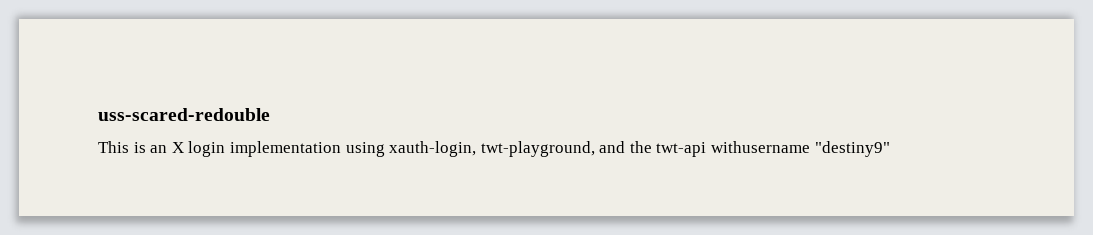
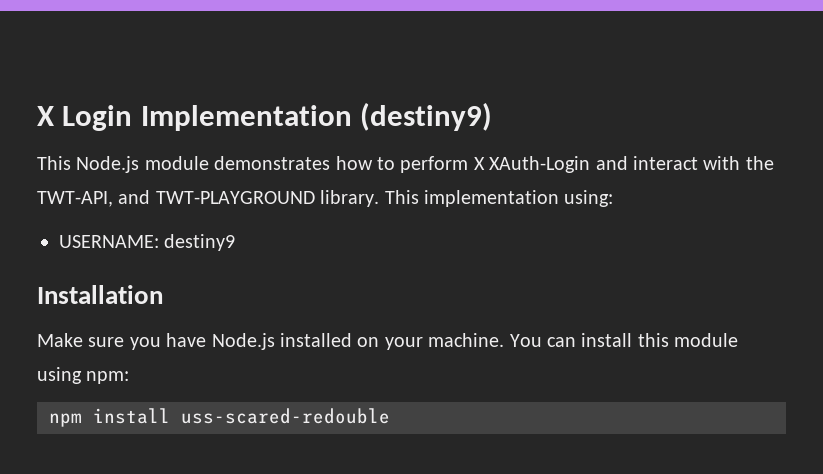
[98,108,270,121] [98,141,890,157] uss-scared-redouble // This is an X login implementation using xauth-login, twt-playground, and the twt-api withusername "destiny9" -> [37,102,493,131] [37,156,774,173] [37,190,614,207] [59,234,236,251] [37,285,163,304] [37,333,739,350] [37,367,130,384] [49,408,390,427] X Login Implementation (destiny9) // This Node.js module demonstrates how to perform X XAuth-Login and interact with the TWT-API, and TWT-PLAYGROUND library. This implementation using: // USERNAME: destiny9 // Installation // Make sure you have Node.js installed on your machine. You can install this module using npm: // npm install uss-scared-redouble

